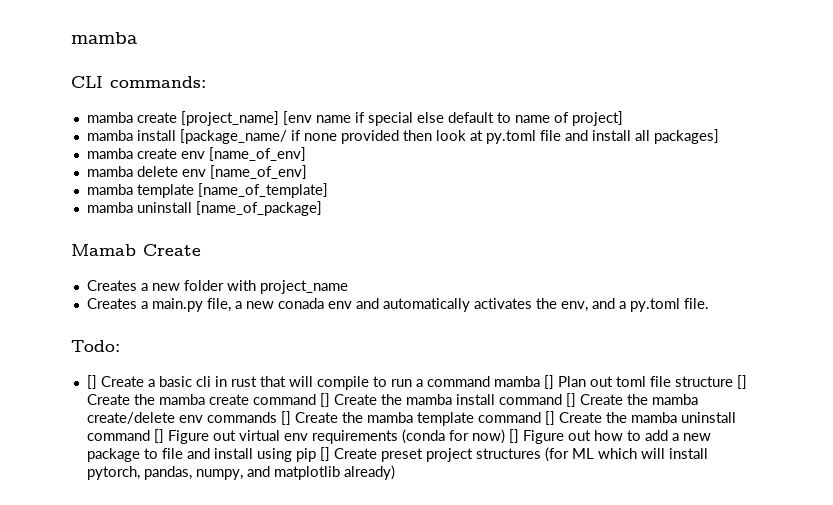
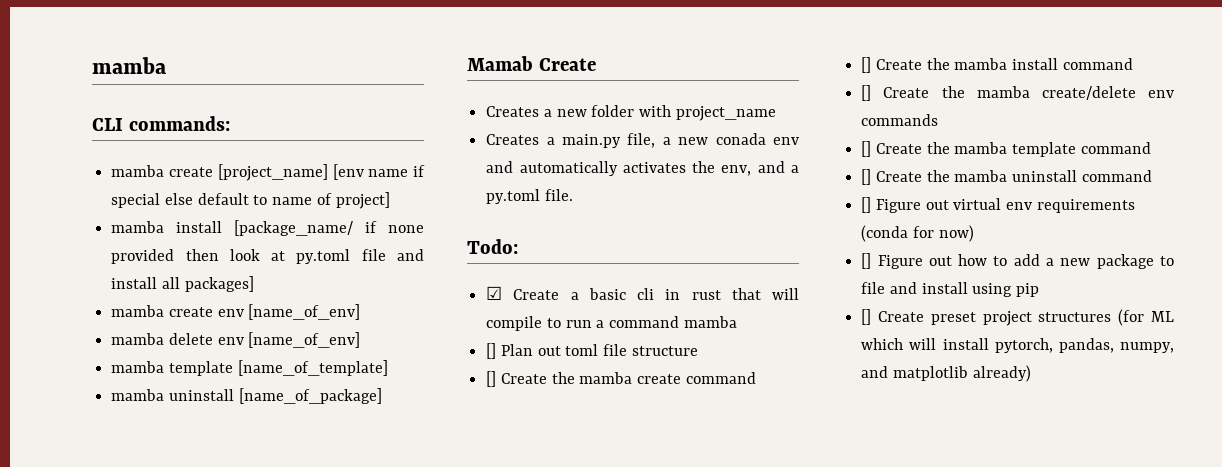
[86,375,97,389] [] -> [486,286,503,300] ☑
(540, 381) none -> (737, 322) //
(733, 381) none -> (698, 351) //
(316, 399) none -> (756, 378) //
(562, 399) none -> (1133, 64) //
(277, 417) none -> (939, 120) //
(541, 417) none -> (1151, 148) //
(150, 435) none -> (1152, 176) //
(505, 436) none -> (974, 233) //
(316, 455) none -> (1040, 290) //

